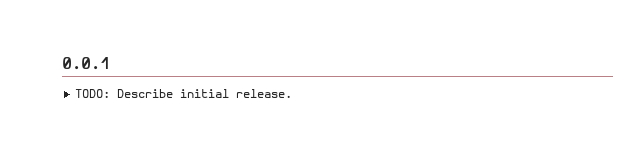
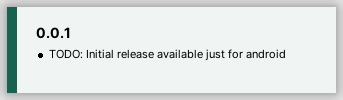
[117,89,293,98] Describe initial release. -> [85,49,287,61] Initial release available just for android

